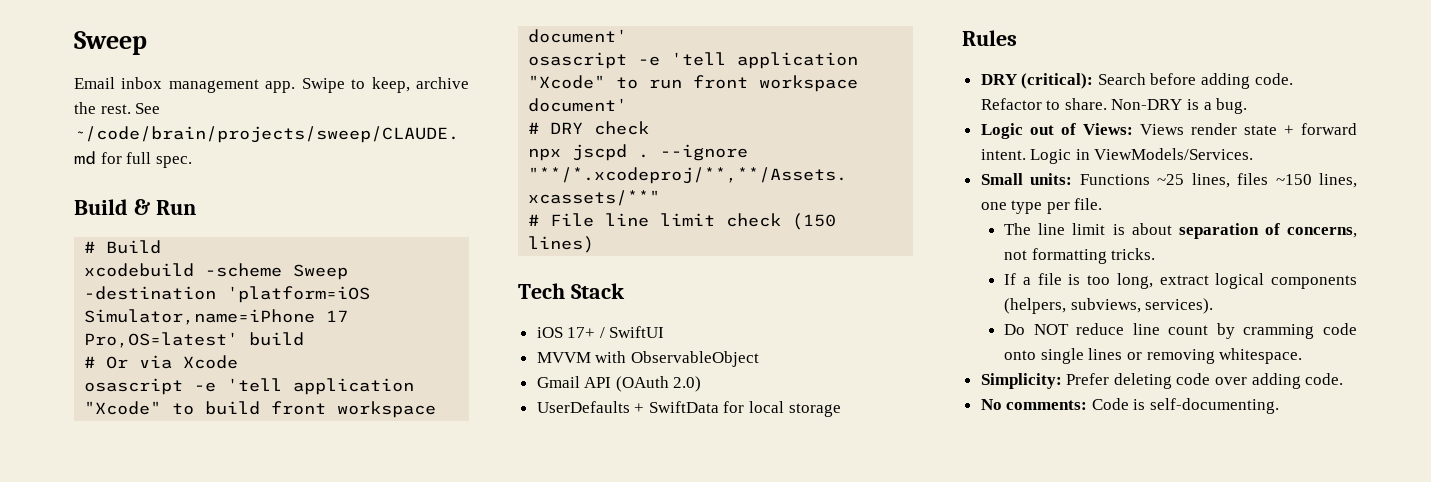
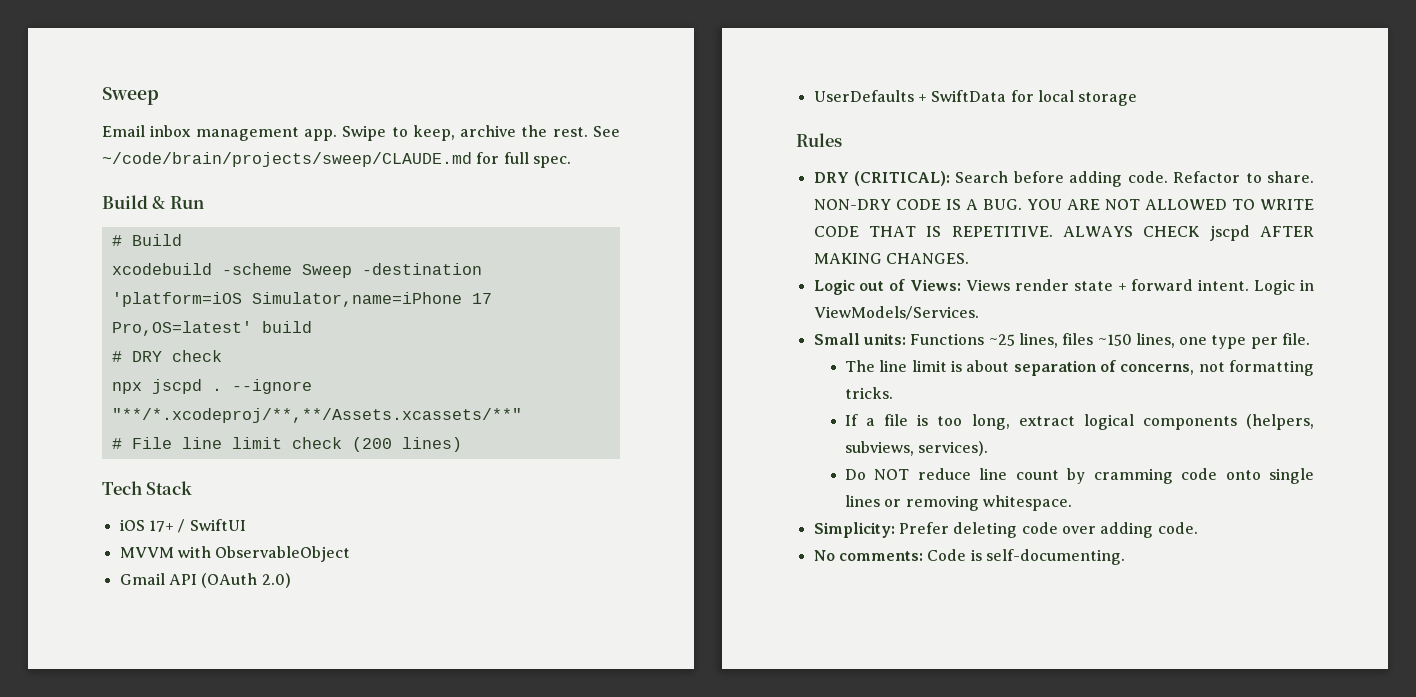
[84,355,239,369] [84,378,415,395] [84,401,437,418] [528,29,628,43] [528,52,859,69] [528,75,859,92] [528,98,628,112] // # Or via Xcode // osascript -e 'tell application "Xcode" to build front workspace document' // osascript -e 'tell application "Xcode" to run front workspace document' -> (312, 327) none
[792,213,837,230] (150 -> [351,437,392,452] (200
[1021,73,1094,89] (critical): -> [854,171,951,186] (CRITICAL):
[1111,98,1248,114] Non-DRY is a bug. -> [813,199,1314,210] [813,225,1314,241] [813,253,969,264] NON-DRY CODE IS A BUG. YOU ARE NOT ALLOWED TO WRITE CODE THAT IS REPETITIVE. ALWAYS CHECK jscpd AFTER MAKING CHANGES.

